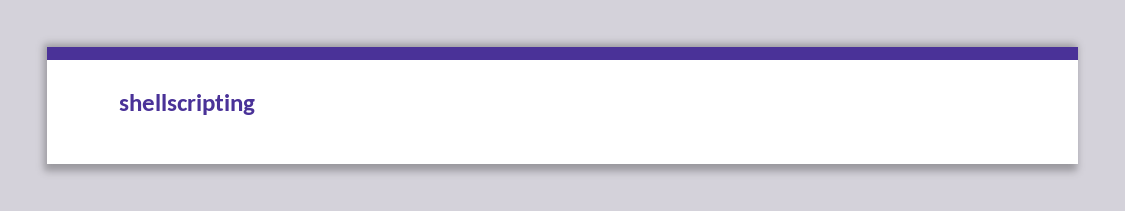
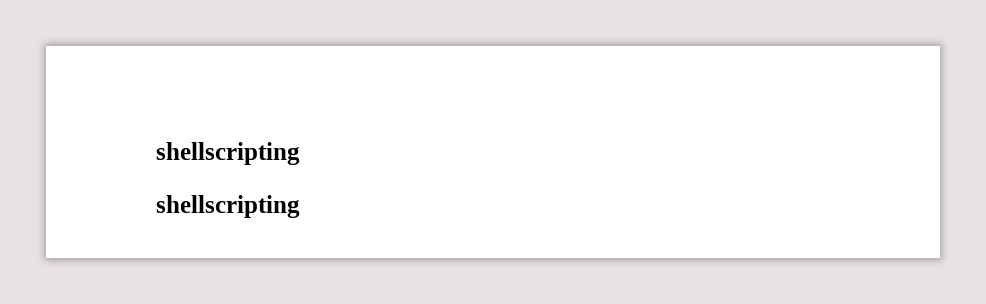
[119,94,255,115] shellscripting -> [156,142,300,165] [156,195,300,218] shellscripting // shellscripting

